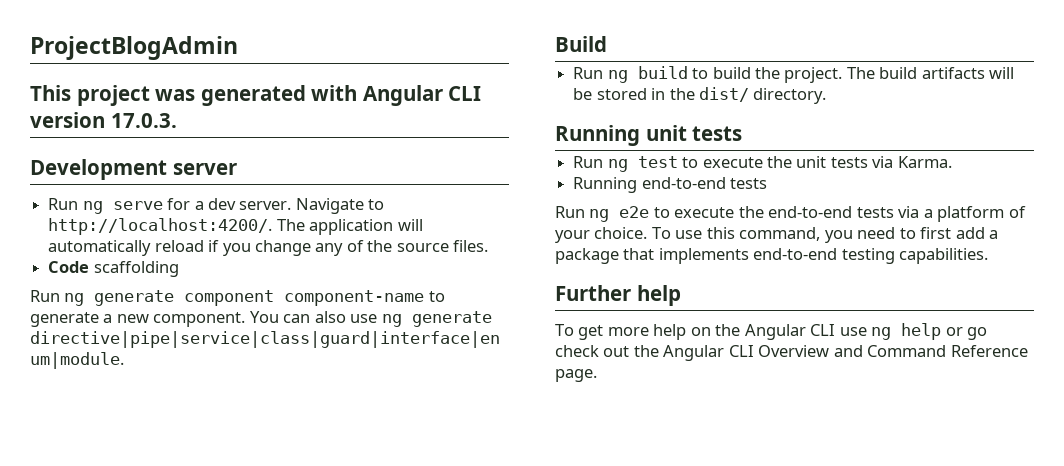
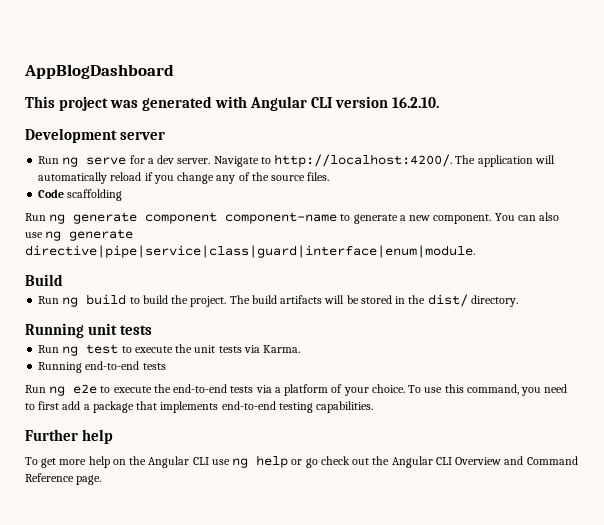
[30,36,238,60] ProjectBlogAdmin -> [24,64,174,79] AppBlogDashboard
[110,113,177,128] 17.0.3. -> [392,97,440,108] 16.2.10.

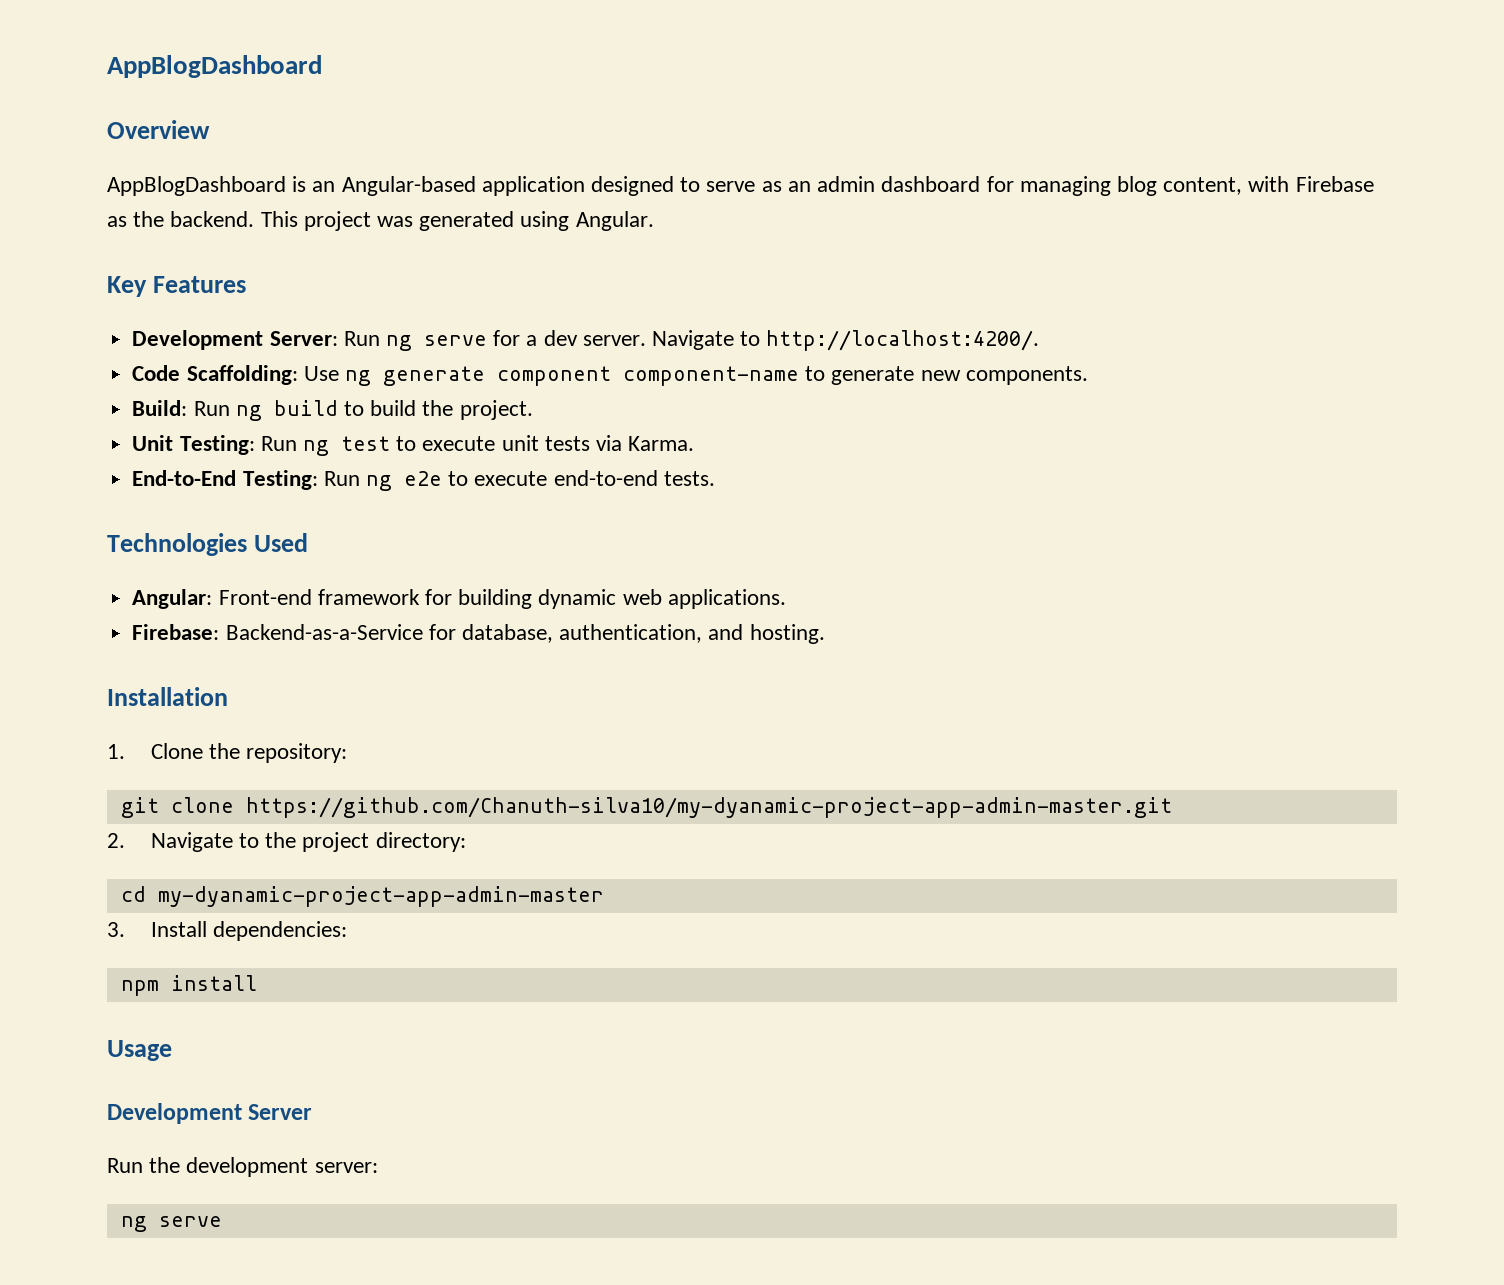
[25,96,440,111] [25,128,166,143] This project was generated with Angular CLI version 16.2.10. // Development server // -> [107,120,210,139] [107,176,1374,196] [107,211,654,231] [107,276,246,297] [132,330,338,350] Overview // AppBlogDashboard is an Angular-based application designed to serve as an admin dashboard for managing blog content, with Firebase as the backend. This project was generated using Angular. // Key Features // Development Server:
[455,155,555,167] [38,172,330,184] The application will automatically reload if you change any of the source files. -> (1040, 340) none
[67,189,123,201] [25,213,46,221] scaffolding // Run -> [186,365,339,385] Scaffolding: Use
[399,212,560,224] [25,229,134,241] [25,245,475,258] [25,274,63,286] a new component. You can also use ng generate directive|pipe|service|class|guard|interface|enum|module. // Build // -> [920,366,1088,385] [132,400,188,416] new components. // Build:
[229,294,518,307] [25,323,153,338] The build artifacts will be stored in the dist/ directory. // Running unit tests // -> [132,435,255,455] // Unit Testing:
[175,344,193,353] the -> (496, 443) none
[38,361,166,373] Running end-to-end tests // -> [132,470,318,490] End-to-End Testing:
[153,384,568,396] [25,401,374,413] [25,429,114,444] [25,455,578,468] [25,473,102,485] the end-to-end tests via a platform of your choice. To use this command, you need to first add a package that implements end-to-end testing capabilities. // Further help // To get more help on the Angular CLI use ng help or go check out the Angular CLI Overview and Command Reference page. -> [553,470,715,486] [107,533,308,556] [132,589,786,609] [132,624,825,644] [107,687,228,706] [107,743,348,763] [120,797,1172,818] [107,832,466,852] [120,886,604,907] [107,921,347,941] [120,975,257,996] [107,1040,172,1061] [107,1103,313,1124] [107,1157,378,1177] [120,1216,222,1232] end-to-end tests. // Technologies Used // Angular: Front-end framework for building dynamic web applications. // Firebase: Backend-as-a-Service for database, authentication, and hosting. // Installation // 1. Clone the repository: // git clone https://github.com/Chanuth-silva10/my-dyanamic-project-app-admin-master.git // 2. Navigate to the project directory: // cd my-dyanamic-project-app-admin-master // 3. Install dependencies: // npm install // Usage // Development Server // Run the development server: // ng serve

